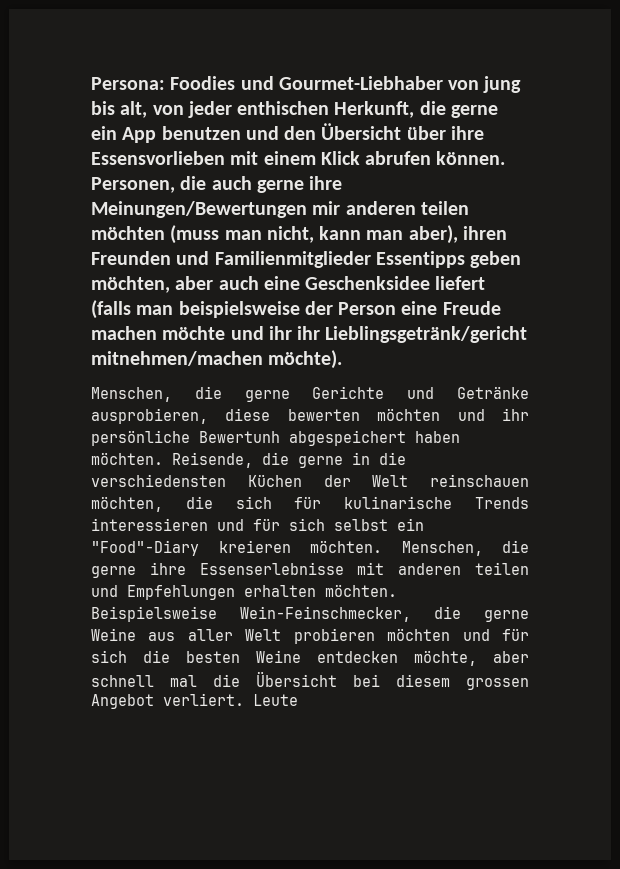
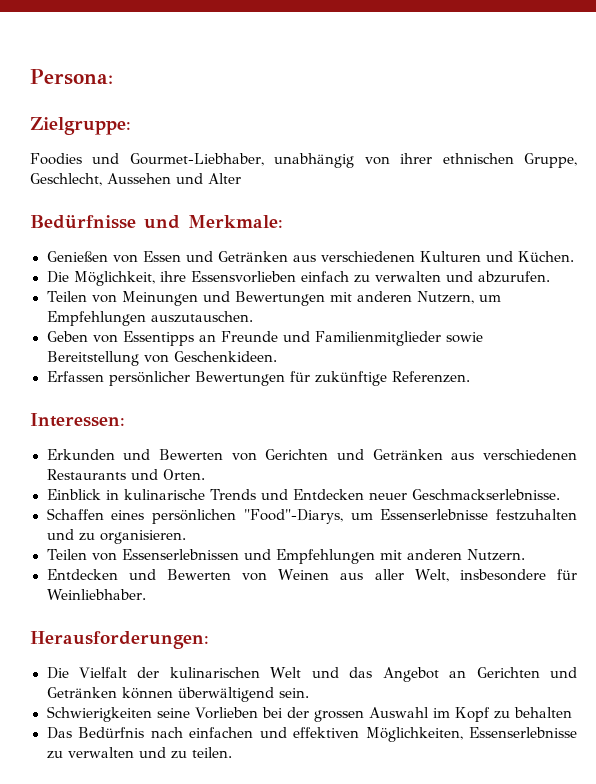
(165, 83) none -> [30,117,131,135] // Zielgruppe: //
[278,76,522,93] [91,101,498,118] [91,123,484,143] [91,151,506,165] [91,176,343,193] [91,201,469,218] [91,225,507,244] [91,251,522,268] [91,276,486,293] [91,300,501,319] [91,326,528,343] [91,350,343,369] [91,386,529,402] [91,408,529,424] [91,430,460,446] [91,452,406,468] [91,474,529,487] [91,496,529,512] [91,518,424,531] [91,540,529,556] [91,562,529,578] [91,584,397,600] [91,606,529,622] [91,628,529,644] [91,650,529,666] [91,671,529,690] [91,693,298,709] Gourmet-Liebhaber von jung bis alt, von jeder enthischen Herkunft, die gerne ein App benutzen und den Übersicht über ihre Essensvorlieben mit einem Klick abrufen können. Personen, die auch gerne ihre Meinungen/Bewertungen mir anderen teilen möchten (muss man nicht, kann man aber), ihren Freunden und Familienmitglieder Essentipps geben möchten, aber auch eine Geschenksidee liefert (falls man beispielsweise der Person eine Freude machen möchte und ihr ihr Lieblingsgetränk/gericht mitnehmen/machen möchte). // Menschen, die gerne Gerichte und Getränke ausprobieren, diese bewerten möchten und ihr persönliche Bewertunh abgespeichert haben möchten. Reisende, die gerne in die verschiedensten Küchen der Welt reinschauen möchten, die sich für kulinarische Trends interessieren und für sich selbst ein "Food"-Diary kreieren möchten. Menschen, die gerne ihre Essenserlebnisse mit anderen teilen und Empfehlungen erhalten möchten. Beispielsweise Wein-Feinschmecker, die gerne Weine aus aller Welt probieren möchten und für sich die besten Weine entdecken möchte, aber schnell mal die Übersicht bei diesem grossen Angebot verliert. Leute -> [129,153,577,168] [30,173,241,186] [30,215,283,229] [46,251,574,263] [46,271,550,286] [46,291,502,306] [46,311,253,326] [46,331,483,346] [46,351,277,366] [46,371,470,386] [30,413,125,427] [46,449,577,461] [46,469,205,480] [46,489,561,500] [46,508,577,524] [46,529,186,544] [46,549,526,564] [46,569,578,582] [46,589,147,600] [30,631,209,649] [46,667,578,682] [46,687,309,702] [46,706,573,722] [46,727,577,742] [46,747,232,759] Gourmet-Liebhaber, unabhängig von ihrer ethnischen Gruppe, Geschlecht, Aussehen und Alter // Bedürfnisse und Merkmale: // Genießen von Essen und Getränken aus verschiedenen Kulturen und Küchen. // Die Möglichkeit, ihre Essensvorlieben einfach zu verwalten und abzurufen. // Teilen von Meinungen und Bewertungen mit anderen Nutzern, um Empfehlungen auszutauschen. // Geben von Essentipps an Freunde und Familienmitglieder sowie Bereitstellung von Geschenkideen. // Erfassen persönlicher Bewertungen für zukünftige Referenzen. // Interessen: // Erkunden und Bewerten von Gerichten und Getränken aus verschiedenen Restaurants und Orten. // Einblick in kulinarische Trends und Entdecken neuer Geschmackserlebnisse. // Schaffen eines persönlichen "Food"-Diarys, um Essenserlebnisse festzuhalten und zu organisieren. // Teilen von Essenserlebnissen und Empfehlungen mit anderen Nutzern. // Entdecken und Bewerten von Weinen aus aller Welt, insbesondere für Weinliebhaber. // Herausforderungen: // Die Vielfalt der kulinarischen Welt und das Angebot an Gerichten und Getränken können überwältigend sein. // Schwierigkeiten seine Vorlieben bei der grossen Auswahl im Kopf zu behalten // Das Bedürfnis nach einfachen und effektiven Möglichkeiten, Essenserlebnisse zu verwalten und zu teilen.

